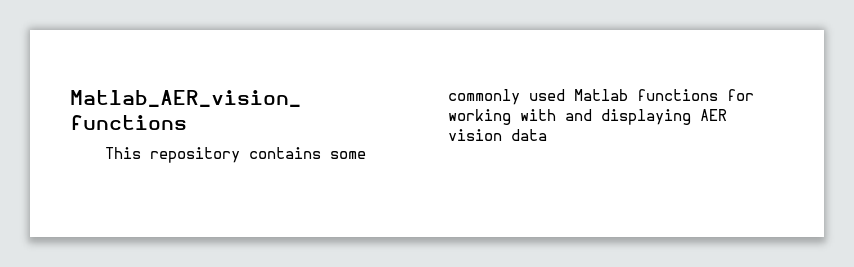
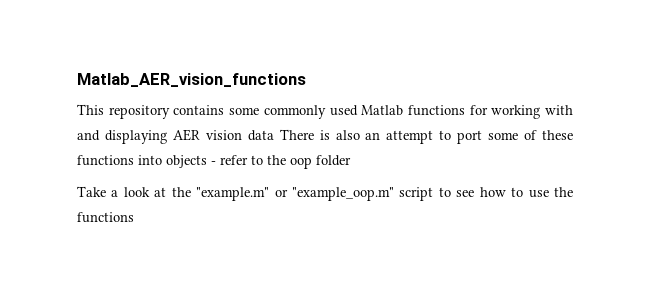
(547, 135) none -> [279,129,573,144] [77,155,351,169] [77,186,574,201] [77,212,134,223] There is also an attempt to port some of these functions into objects - refer to the oop folder // Take a look at the "example.m" or "example_oop.m" script to see how to use the functions

